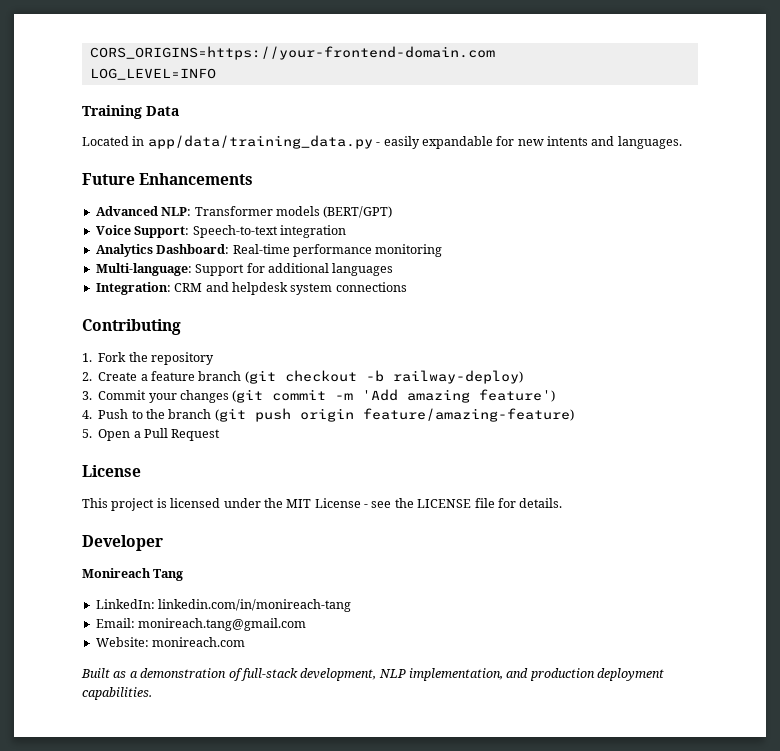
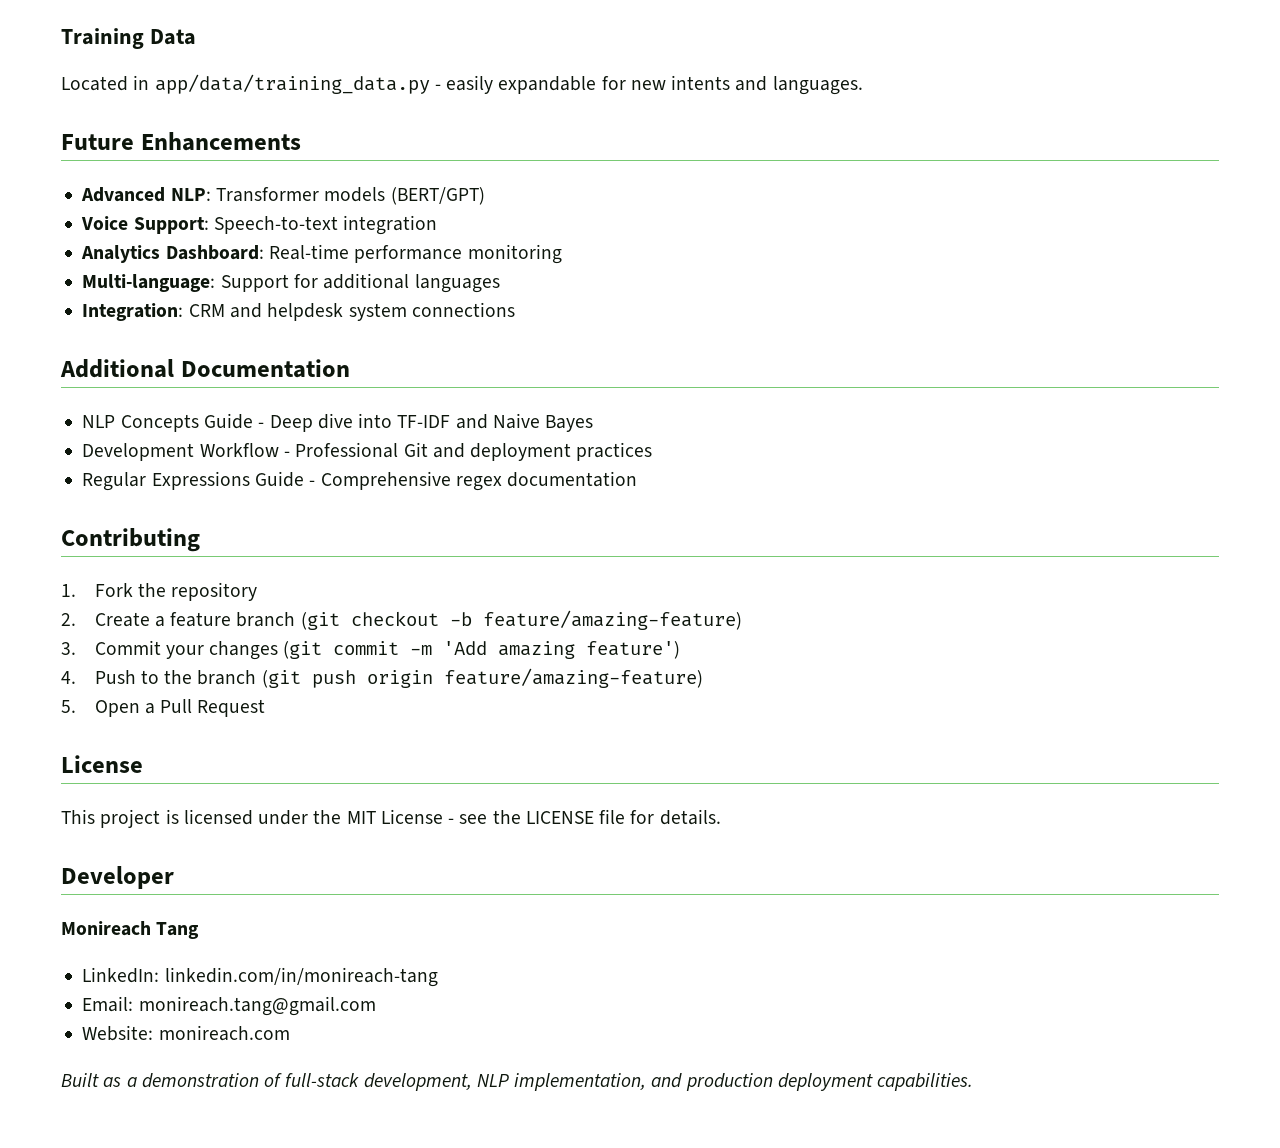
[89,46,495,60] [89,68,216,80] CORS_ORIGINS=https://your-frontend-domain.com // LOG_LEVEL=INFO // -> (61, 38) none
(407, 287) none -> [60,359,350,378] [82,413,594,432] [82,442,653,461] [82,471,638,491] // Additional Documentation // NLP Concepts Guide - Deep dive into TF-IDF and Naive Bayes // Development Workflow - Professional Git and deployment practices // Regular Expressions Guide - Comprehensive regex documentation
[392,370,523,384] railway-deploy) -> [482,610,742,630] feature/amazing-feature)

